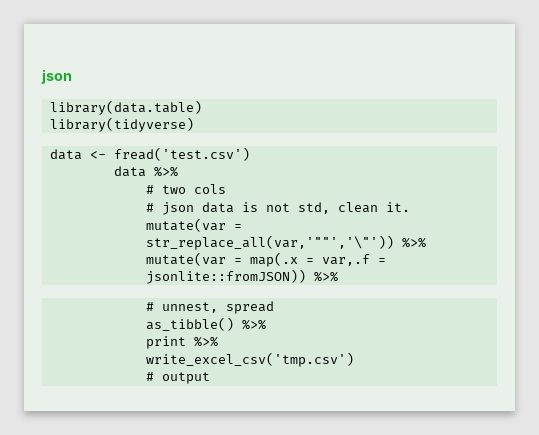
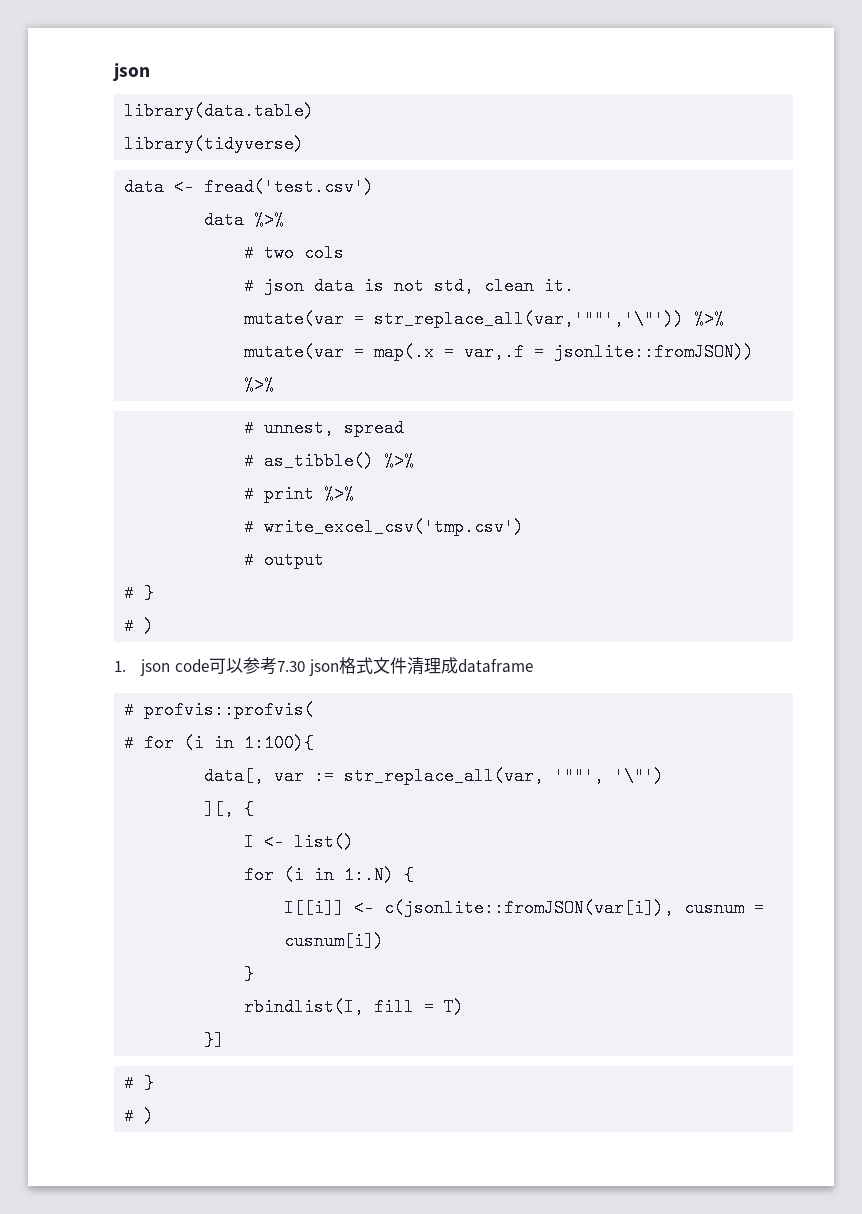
(274, 307) none -> [244,452,255,470] #
(266, 324) none -> [244,485,255,503] #
(218, 341) none -> [244,518,255,536] #
(210, 378) none -> [124,584,155,602] [124,617,155,635] [114,657,533,676] [124,701,315,719] [124,734,315,752] [204,767,665,785] [204,800,255,818] [244,833,355,851] [244,866,415,884] [284,899,765,917] [284,932,385,950] [244,965,255,983] [244,998,465,1016] [204,1031,225,1049] [124,1074,155,1092] [124,1107,155,1125] // # } // # ) // 1. json code可以参考7.30 json格式文件清理成dataframe // # profvis::profvis( // # for (i in 1:100){ // data[, var := str_replace_all(var, '""', '\"') // ][, { // I <- list() // for (i in 1:.N) { // I[[i]] <- c(jsonlite::fromJSON(var[i]), cusnum = cusnum[i]) // } // rbindlist(I, fill = T) // }] // # } // # )

